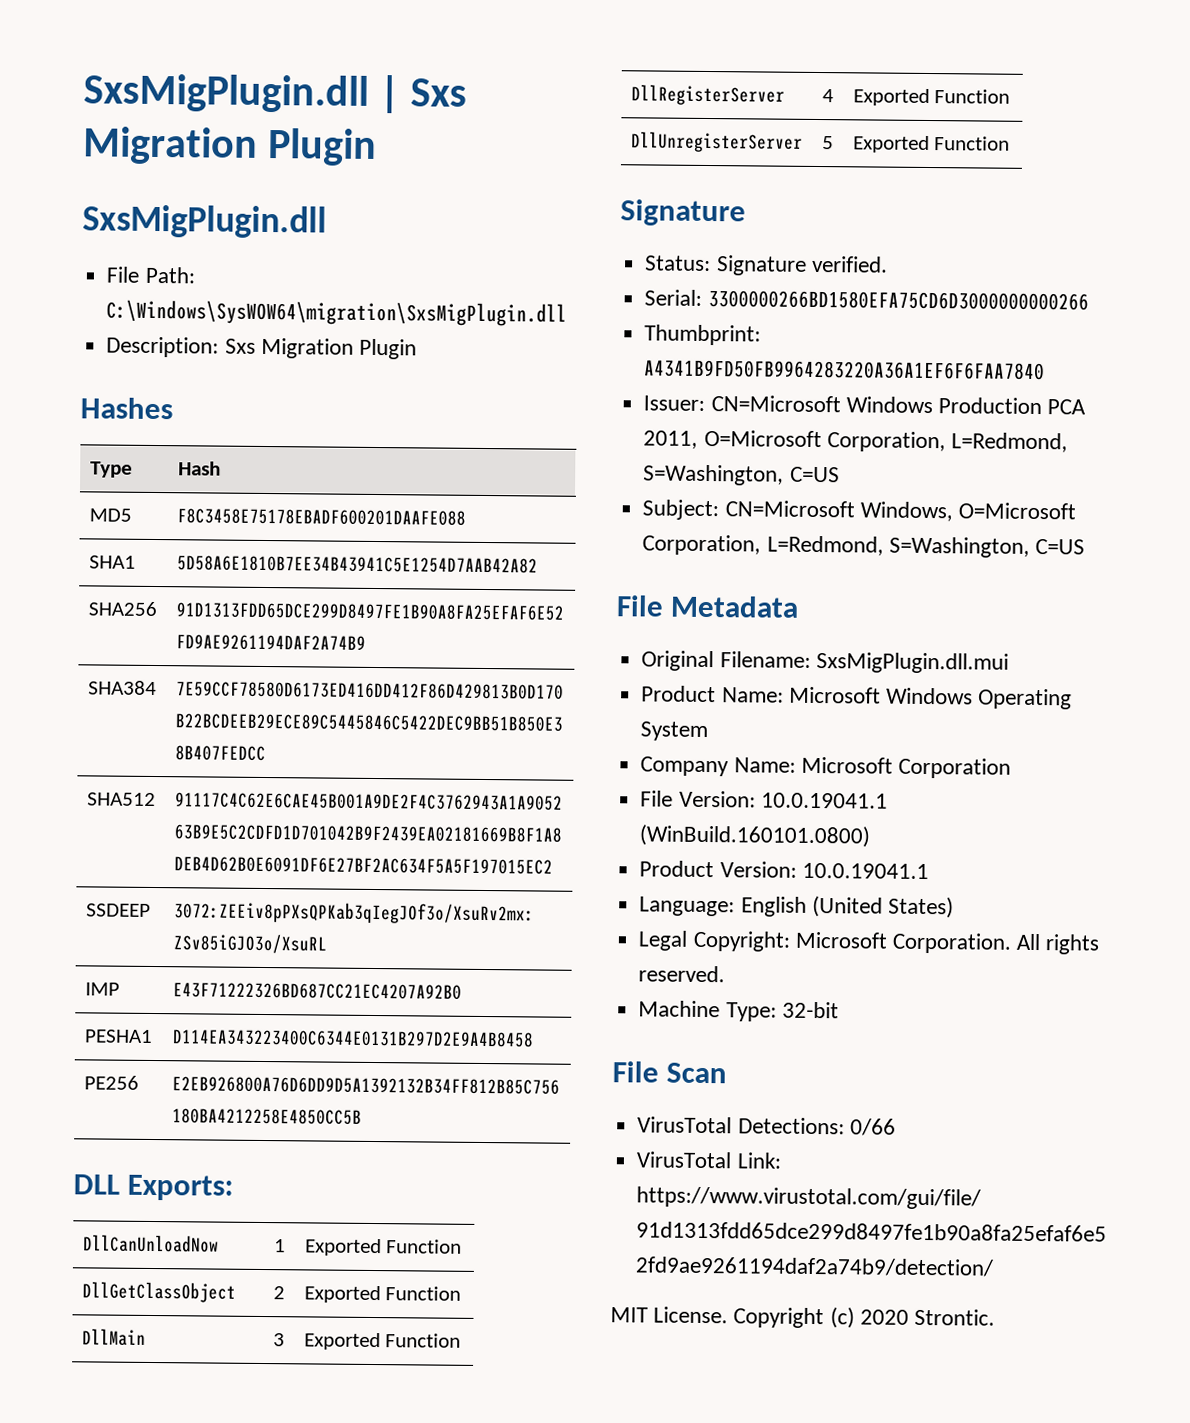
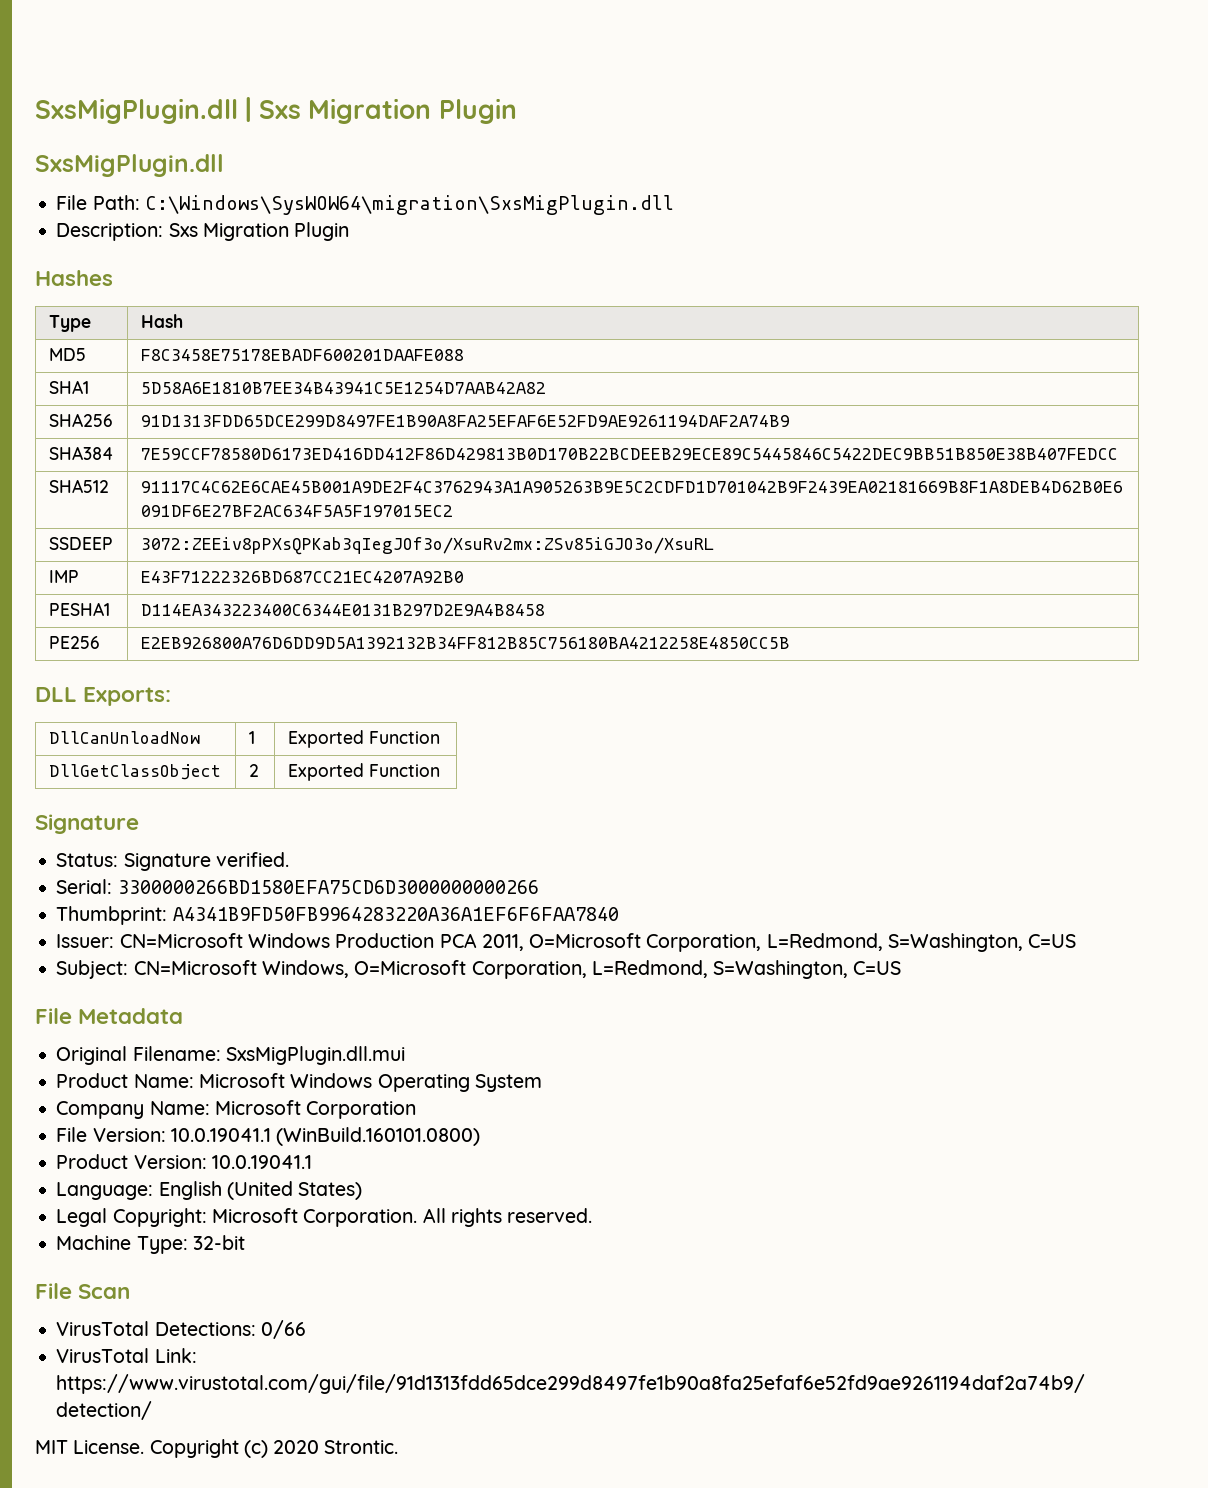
[81,1328,146,1346] [272,1333,285,1347] [303,1332,462,1351] [630,84,785,106] [821,89,834,103] [852,88,1011,107] [630,131,803,153] [821,136,834,150] [852,135,1011,154] // DllMain | 3 | Exported Function // DllRegisterServer | 4 | Exported Function // DllUnregisterServer | 5 | Exported Function -> (440, 770) none

